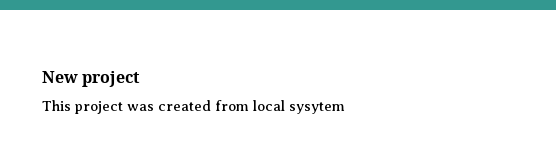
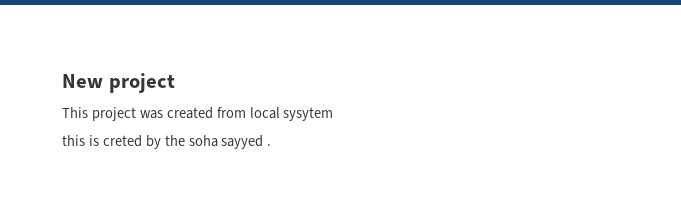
(345, 108) none -> [62,135,272,149] // this is creted by the soha sayyed .

